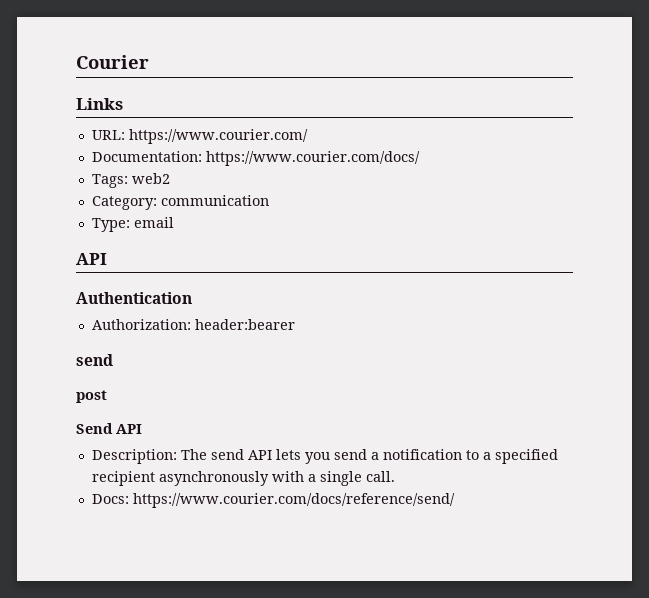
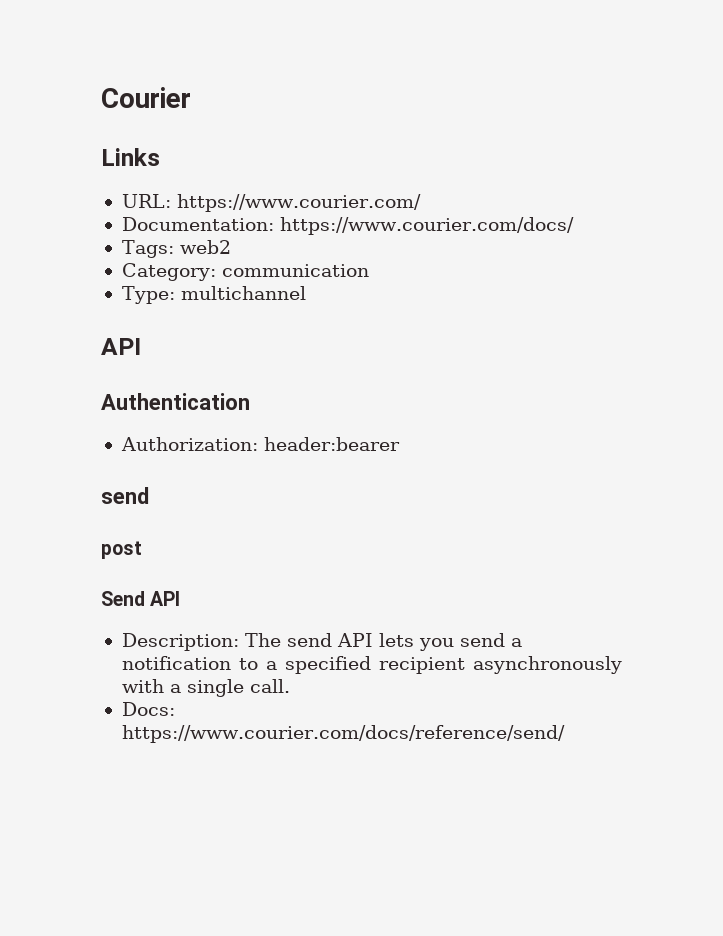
[133,217,174,228] email -> [180,286,306,300] multichannel

